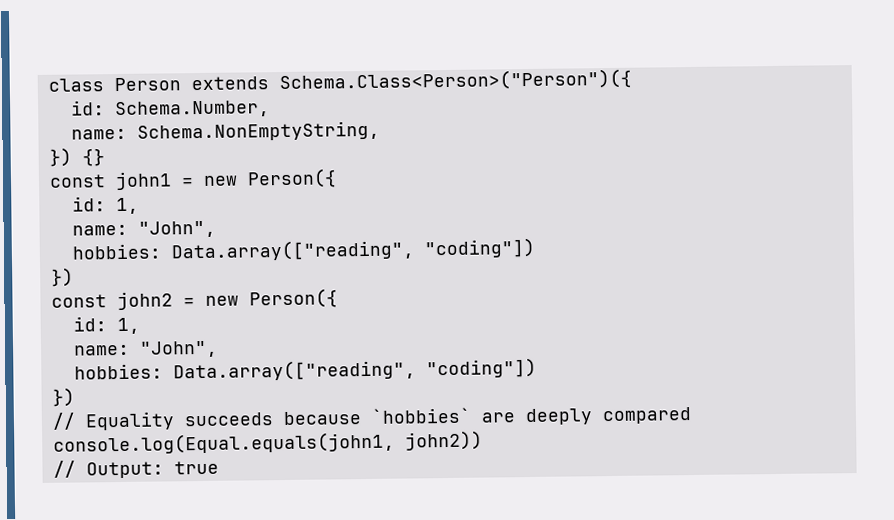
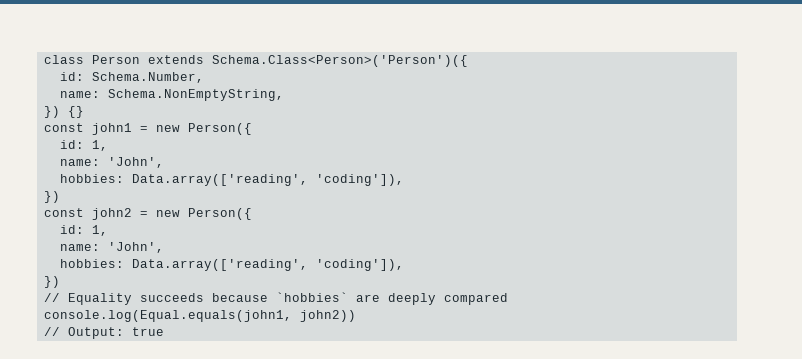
[278,68,632,93] Schema.Class<Person>("Person")({ -> [212,55,469,67] Schema.Class<Person>('Person')({
[137,220,216,238] [71,237,535,262] "John", // hobbies: Data.array(["reading", "coding"]) -> [108,157,165,168] [60,174,405,186] 'John', // hobbies: Data.array(['reading', 'coding']),
[138,340,218,358] [73,357,537,382] "John", // hobbies: Data.array(["reading", "coding"]) -> [108,242,165,253] [60,259,405,271] 'John', // hobbies: Data.array(['reading', 'coding']),

